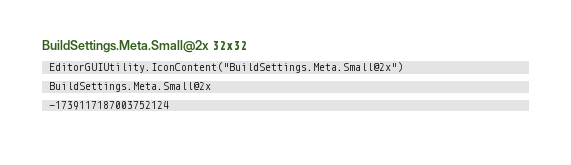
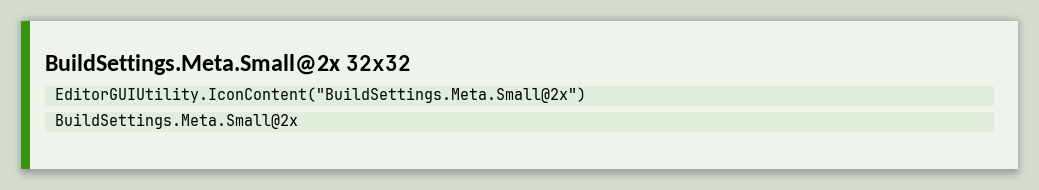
[48,101,169,110] // -1739117187003752124 -> (298, 121) none

